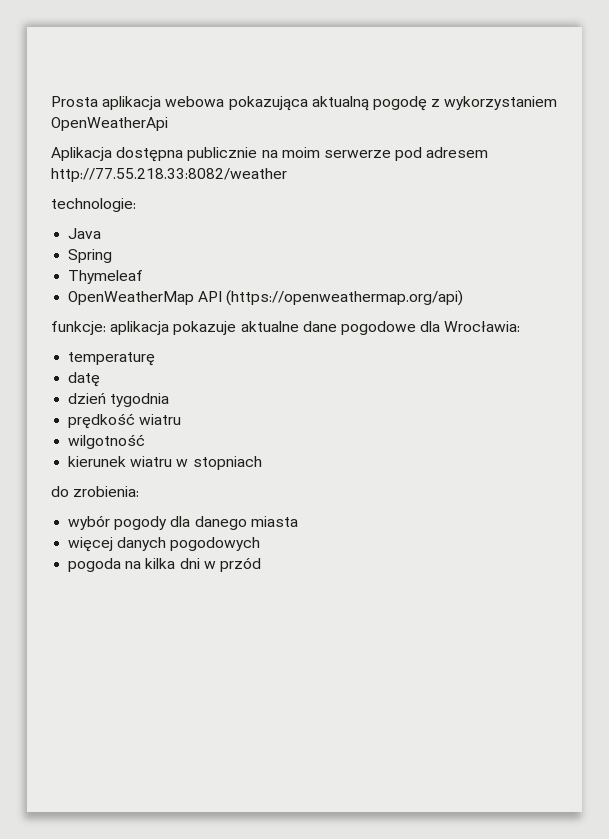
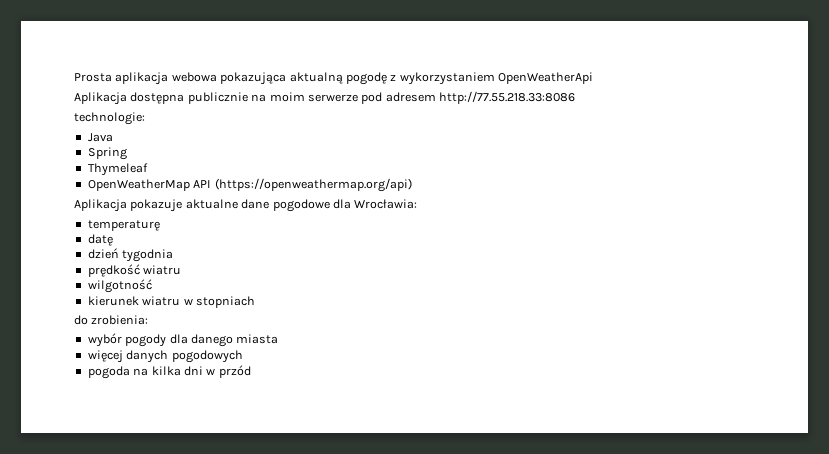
[51,168,287,182] http://77.55.218.33:8082/weather -> [439,91,575,104] http://77.55.218.33:8086
[51,321,170,335] funkcje: aplikacja -> [74,199,127,212] Aplikacja

